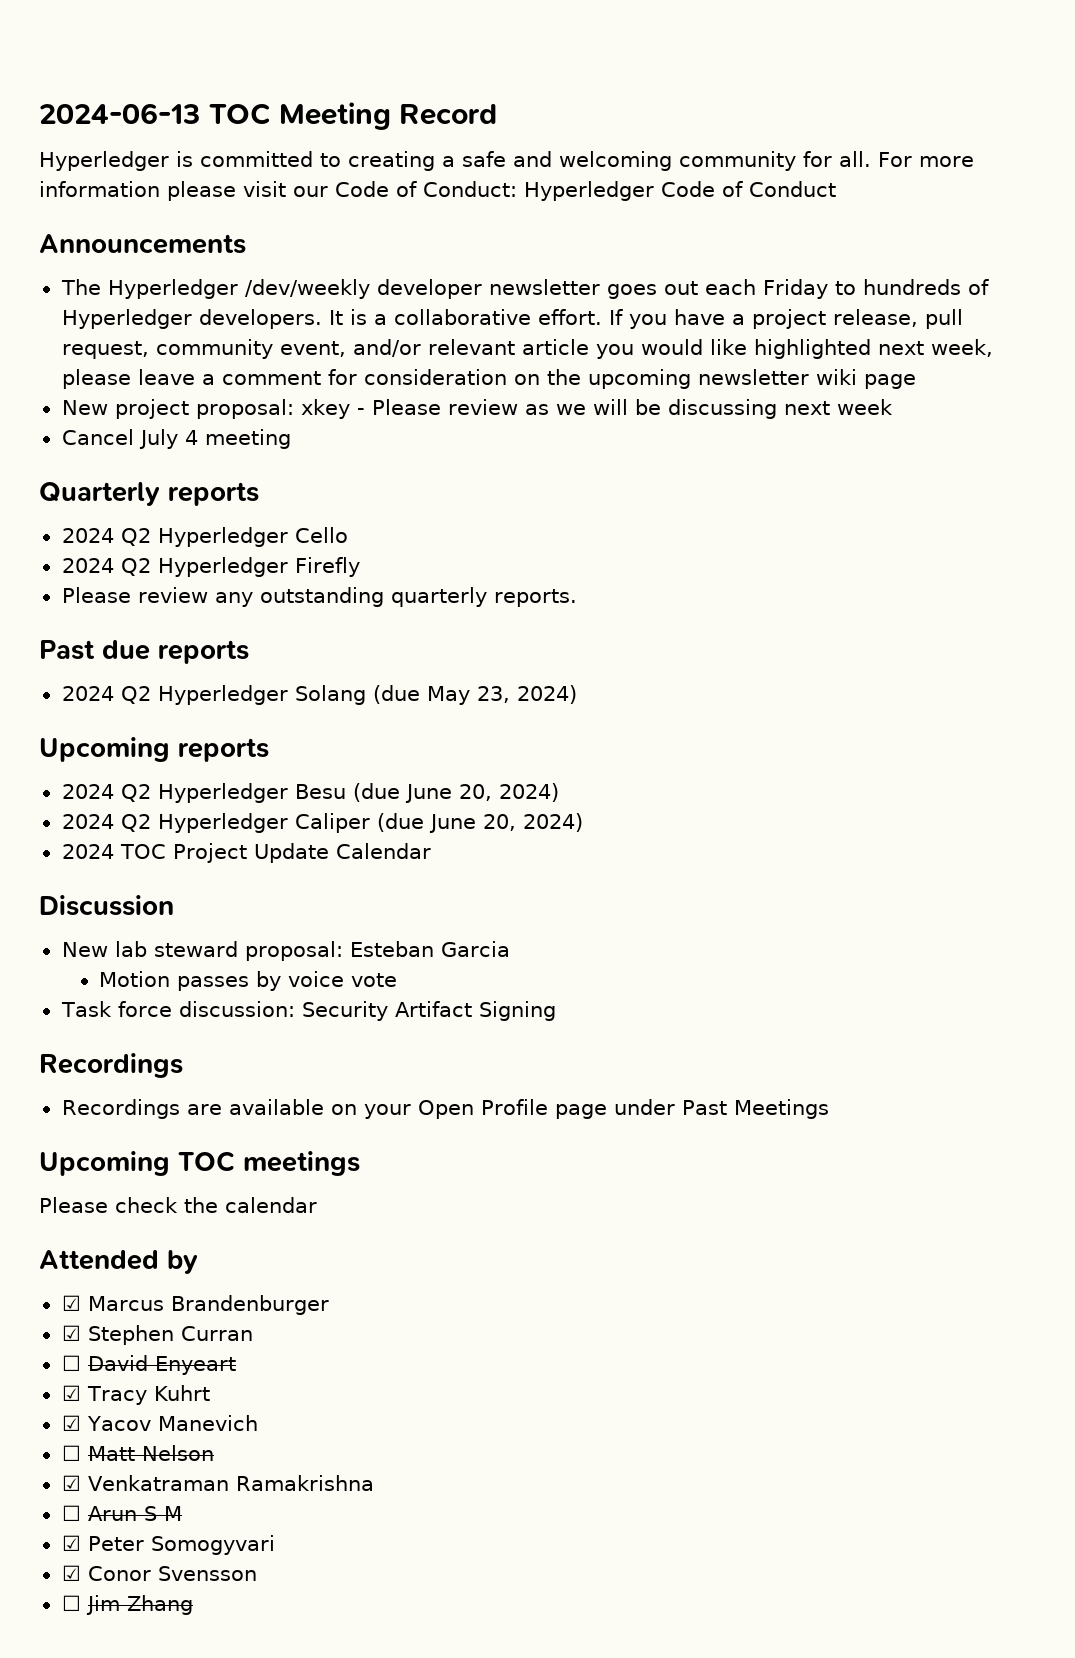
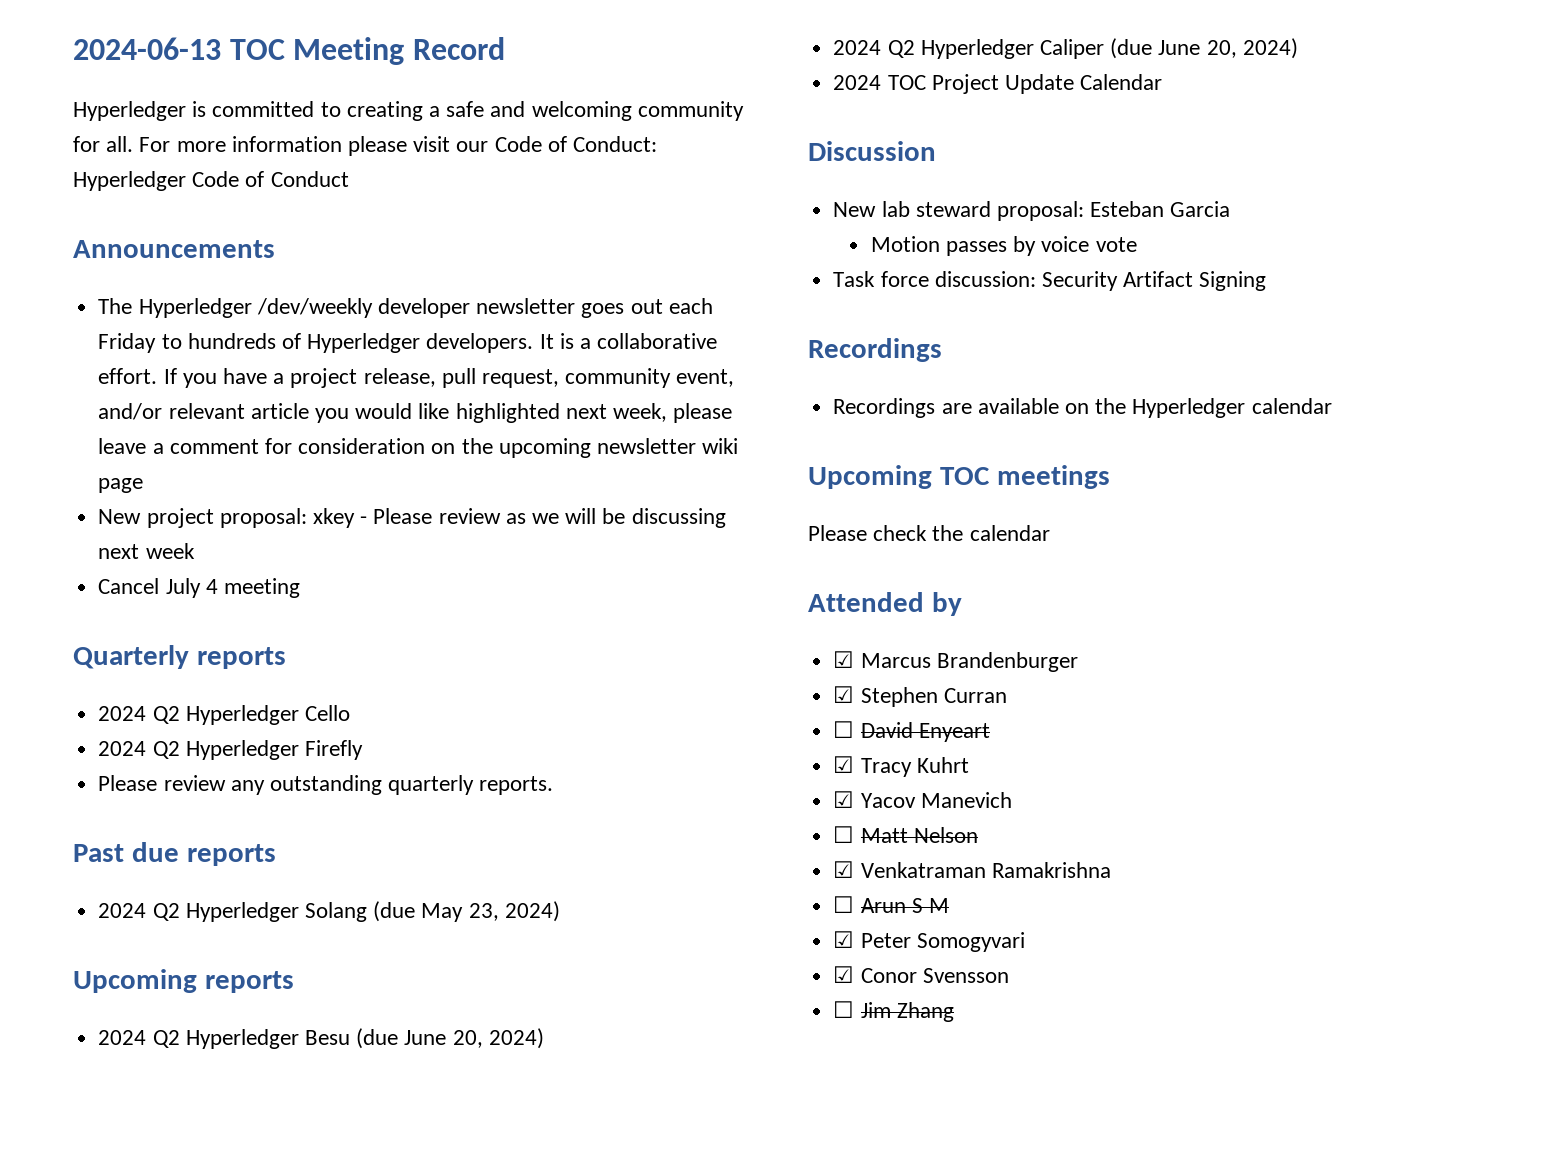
[363,1099,829,1119] your Open Profile page under Past Meetings -> [1095,398,1332,418] the Hyperledger calendar

